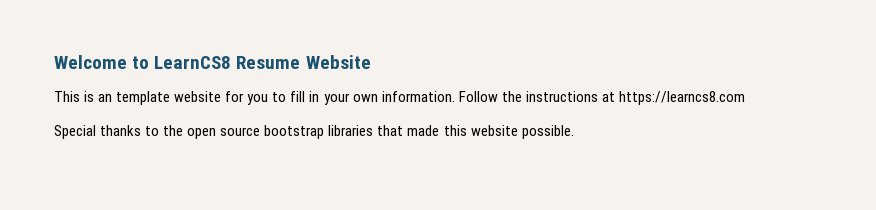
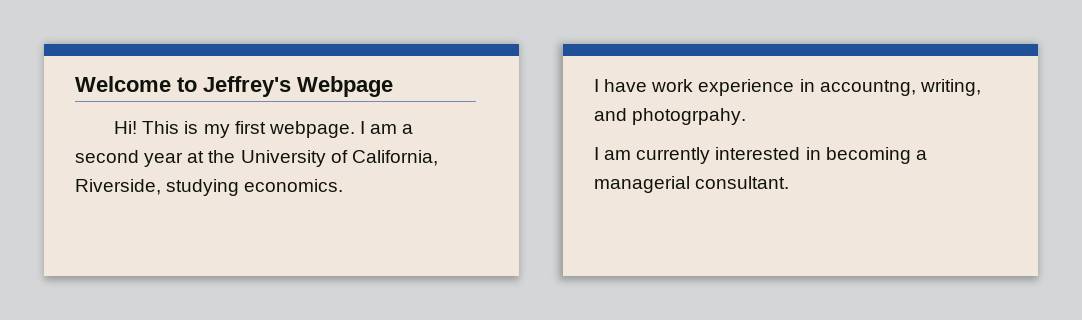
[154,55,371,69] [54,91,745,105] [54,125,574,139] LearnCS8 Resume Website // This is an template website for you to fill in your own information. Follow the instructions at https://learncs8.com // Special thanks to the open source bootstrap libraries that made this website possible. -> [203,76,393,97] [114,121,414,138] [75,150,438,167] [75,179,344,196] [594,79,981,96] [594,108,747,125] [594,147,927,164] [594,176,790,193] Jeffrey's Webpage // Hi! This is my first webpage. I am a second year at the University of California, Riverside, studying economics. // I have work experience in accountng, writing, and photogrpahy. // I am currently interested in becoming a managerial consultant.

